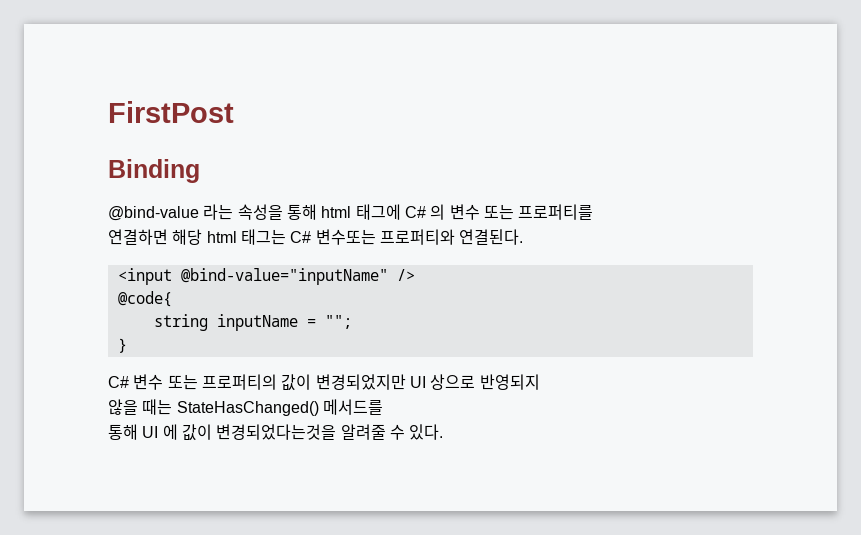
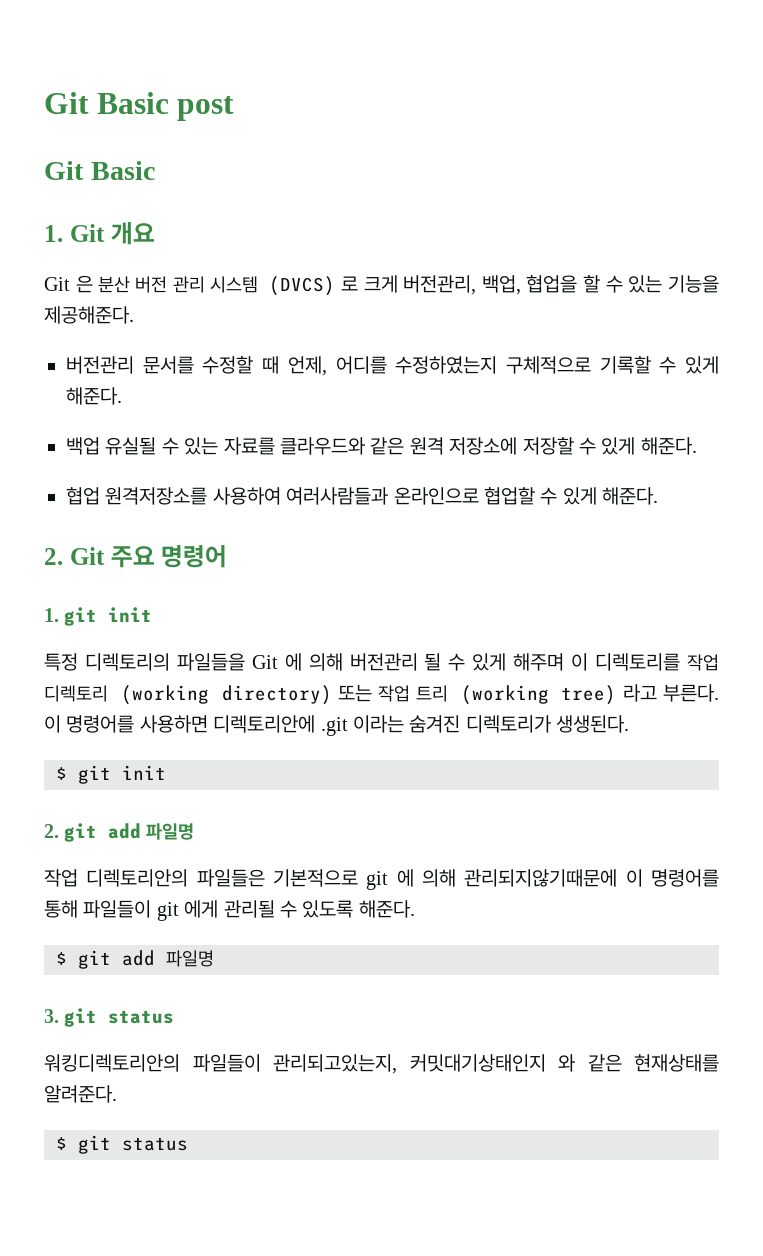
[108,101,234,123] [108,159,200,183] [108,204,594,221] [108,229,524,245] [117,268,415,285] [117,291,172,307] [153,314,352,331] [117,338,127,353] [108,374,540,391] [108,399,383,416] [108,424,444,441] FirstPost // Binding // @bind-value 라는 속성을 통해 html 태그에 C# 의 변수 또는 프로퍼티를 // 연결하면 해당 html 태그는 C# 변수또는 프로퍼티와 연결된다. // <input @bind-value="inputName" /> // @code{ // string inputName = ""; // } // C# 변수 또는 프로퍼티의 값이 변경되었지만 UI 상으로 반영되지 // 않을 때는 StateHasChanged() 메서드를 // 통해 UI 에 값이 변경되었다는것을 알려줄 수 있다. -> [44,92,235,121] [44,161,155,180] [44,222,155,245] [44,275,720,296] [44,306,134,324] [66,356,719,376] [66,387,122,405] [66,437,697,455] [66,487,659,505] [44,545,228,568] [44,607,153,626] [44,653,719,671] [44,684,719,705] [44,715,630,736] [56,765,166,784] [44,823,195,842] [44,869,719,890] [44,900,415,921] [56,950,214,969] [44,1008,175,1027] [44,1054,719,1074] [44,1085,117,1103] [56,1135,188,1154] Git Basic post // Git Basic // 1. Git 개요 // Git 은 분산 버전 관리 시스템 (DVCS) 로 크게 버전관리, 백업, 협업을 할 수 있는 기능을 제공해준다. // 버전관리 문서를 수정할 때 언제, 어디를 수정하였는지 구체적으로 기록할 수 있게 해준다. // 백업 유실될 수 있는 자료를 클라우드와 같은 원격 저장소에 저장할 수 있게 해준다. // 협업 원격저장소를 사용하여 여러사람들과 온라인으로 협업할 수 있게 해준다. // 2. Git 주요 명령어 // 1. git init // 특정 디렉토리의 파일들을 Git 에 의해 버전관리 될 수 있게 해주며 이 디렉토리를 작업 디렉토리 (working directory) 또는 작업 트리 (working tree) 라고 부른다. 이 명령어를 사용하면 디렉토리안에 .git 이라는 숨겨진 디렉토리가 생생된다. // $ git init // 2. git add 파일명 // 작업 디렉토리안의 파일들은 기본적으로 git 에 의해 관리되지않기때문에 이 명령어를 통해 파일들이 git 에게 관리될 수 있도록 해준다. // $ git add 파일명 // 3. git status // 워킹디렉토리안의 파일들이 관리되고있는지, 커밋대기상태인지 와 같은 현재상태를 알려준다. // $ git status

